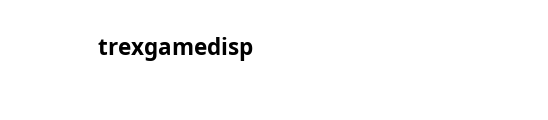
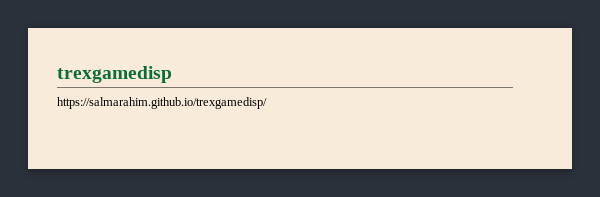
(253, 49) none -> [57,97,267,109] // https://salmarahim.github.io/trexgamedisp/

